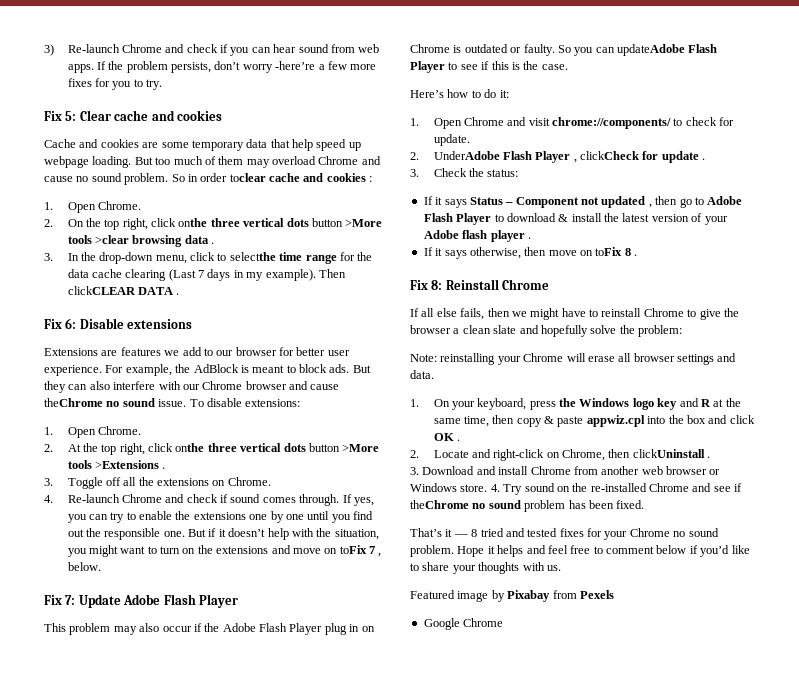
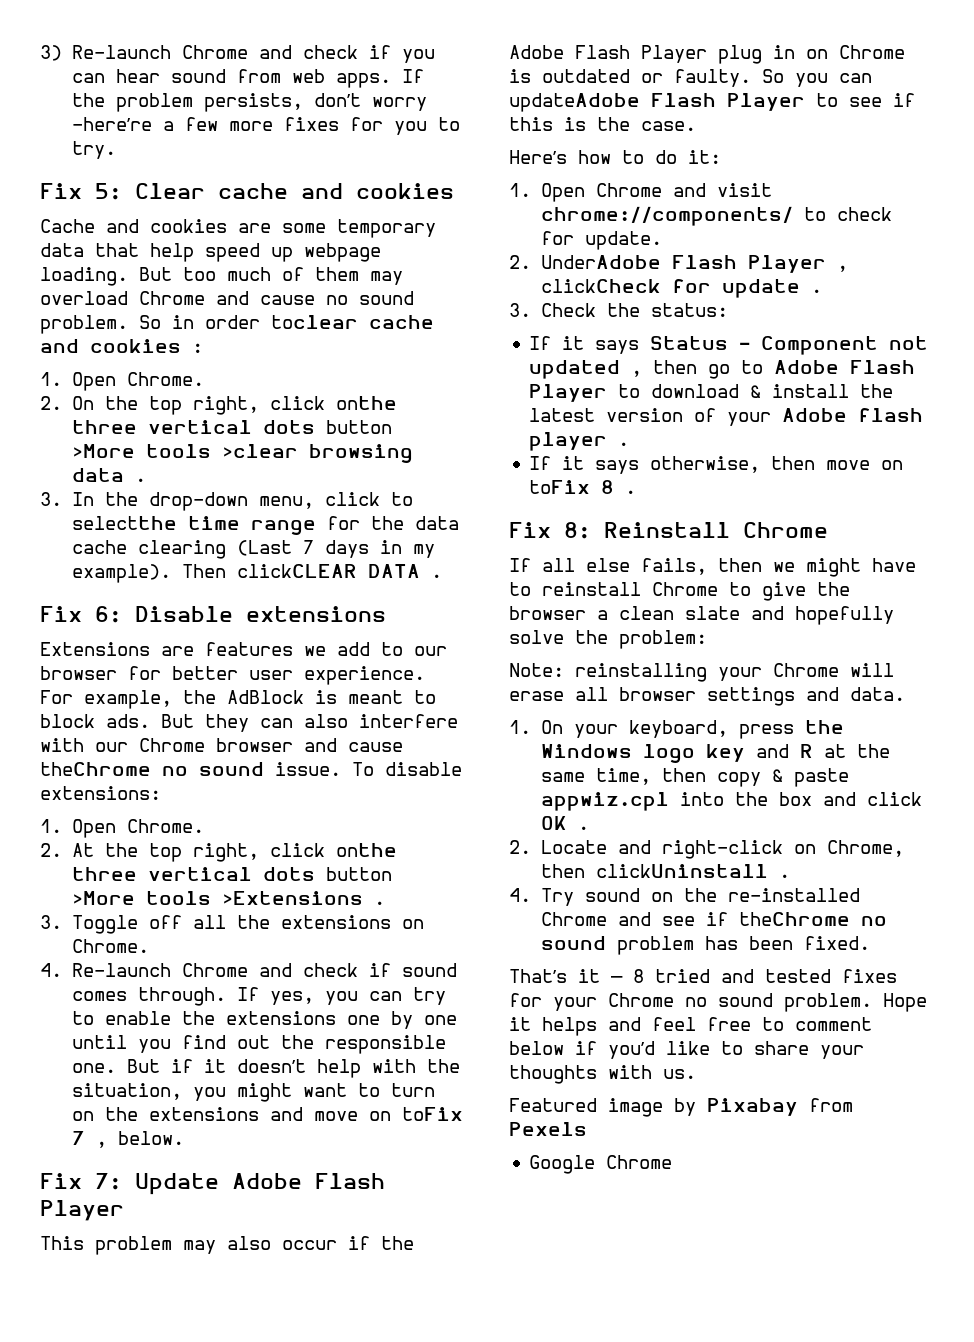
[410,466,721,475] [410,483,488,492] 3. Download and install Chrome from another web browser or Windows store. -> (790, 876) none

